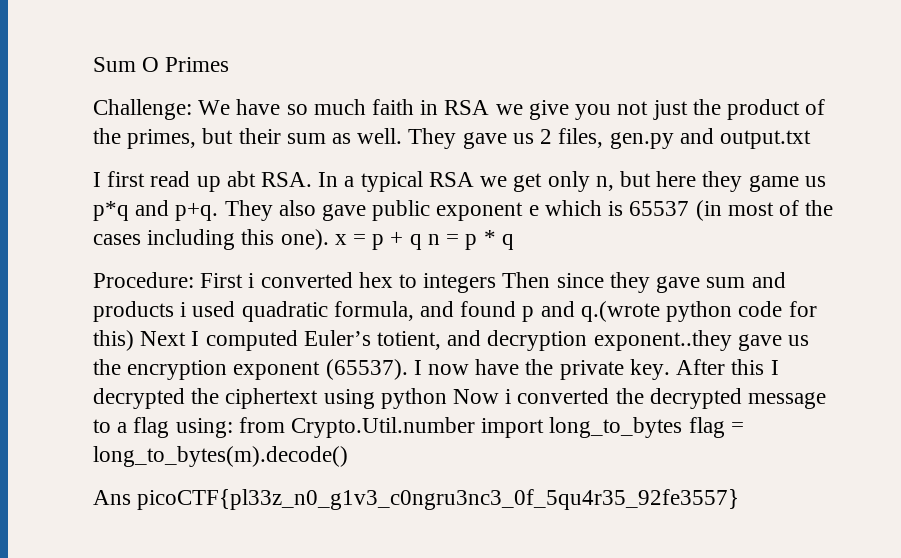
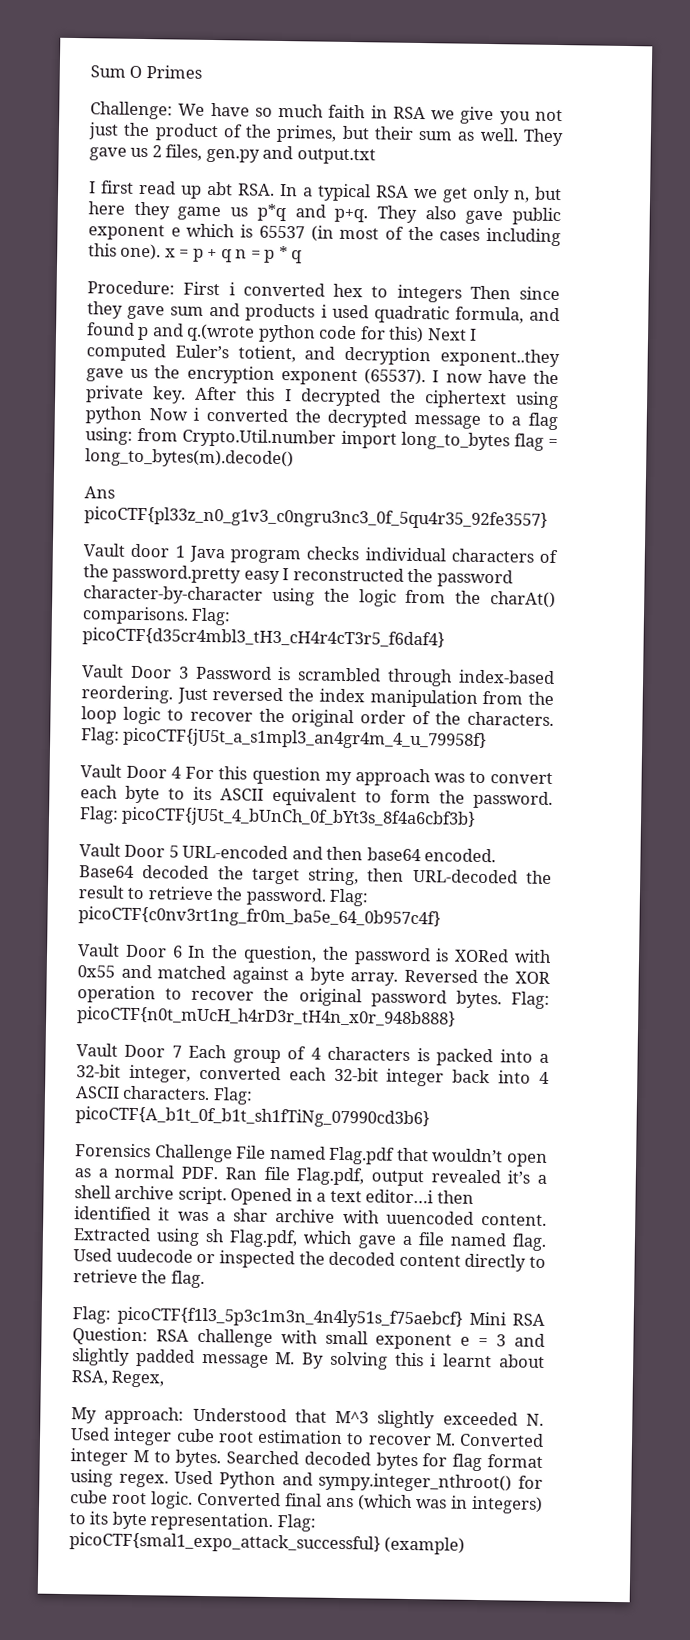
(740, 499) none -> [83,543,558,564] [83,564,513,588] [83,585,556,609] [82,606,232,626] [82,627,445,650] [82,664,555,687] [81,685,554,708] [81,706,554,728] [81,727,488,751] [80,764,553,787] [80,785,553,810] [79,806,477,829] [79,843,497,863] [79,865,552,886] [78,885,369,907] [78,906,441,929] [77,943,552,966] [77,964,550,986] [77,985,550,1009] [77,1006,456,1029] [76,1043,549,1067] [76,1064,549,1087] [75,1085,253,1105] [75,1106,430,1129] [75,1143,548,1167] [74,1164,547,1187] [74,1185,474,1206] [74,1206,547,1226] [73,1227,547,1251] [73,1248,546,1272] [73,1269,205,1289] [72,1306,545,1329] [72,1327,546,1350] [72,1348,545,1370] [71,1370,165,1388] [71,1406,544,1429] [70,1427,544,1447] [70,1448,543,1472] [70,1469,543,1493] [70,1490,543,1514] [69,1511,316,1532] [69,1532,466,1555] // Vault door 1 Java program checks individual characters of the password.pretty easy I reconstructed the password character-by-character using the logic from the charAt() comparisons. Flag: picoCTF{d35cr4mbl3_tH3_cH4r4cT3r5_f6daf4} // Vault Door 3 Password is scrambled through index-based reordering. Just reversed the index manipulation from the loop logic to recover the original order of the characters. Flag: picoCTF{jU5t_a_s1mpl3_an4gr4m_4_u_79958f} // Vault Door 4 For this question my approach was to convert each byte to its ASCII equivalent to form the password. Flag: picoCTF{jU5t_4_bUnCh_0f_bYt3s_8f4a6cbf3b} // Vault Door 5 URL-encoded and then base64 encoded. Base64 decoded the target string, then URL-decoded the result to retrieve the password. Flag: picoCTF{c0nv3rt1ng_fr0m_ba5e_64_0b957c4f} // Vault Door 6 In the question, the password is XORed with 0x55 and matched against a byte array. Reversed the XOR operation to recover the original password bytes. Flag: picoCTF{n0t_mUcH_h4rD3r_tH4n_x0r_948b888} // Vault Door 7 Each group of 4 characters is packed into a 32-bit integer, converted each 32-bit integer back into 4 ASCII characters. Flag: picoCTF{A_b1t_0f_b1t_sh1fTiNg_07990cd3b6} // Forensics Challenge File named Flag.pdf that wouldn’t open as a normal PDF. Ran file Flag.pdf, output revealed it’s a shell archive script. Opened in a text editor…i then identified it was a shar archive with uuencoded content. Extracted using sh Flag.pdf, which gave a file named flag. Used uudecode or inspected the decoded content directly to retrieve the flag. // Flag: picoCTF{f1l3_5p3c1m3n_4n4ly51s_f75aebcf} Mini RSA Question: RSA challenge with small exponent e = 3 and slightly padded message M. By solving this i learnt about RSA, Regex, // My approach: Understood that M^3 slightly exceeded N. Used integer cube root estimation to recover M. Converted integer M to bytes. Searched decoded bytes for flag format using regex. Used Python and sympy.integer_nthroot() for cube root logic. Converted final ans (which was in integers) to its byte representation. Flag: picoCTF{smal1_expo_attack_successful} (example)

